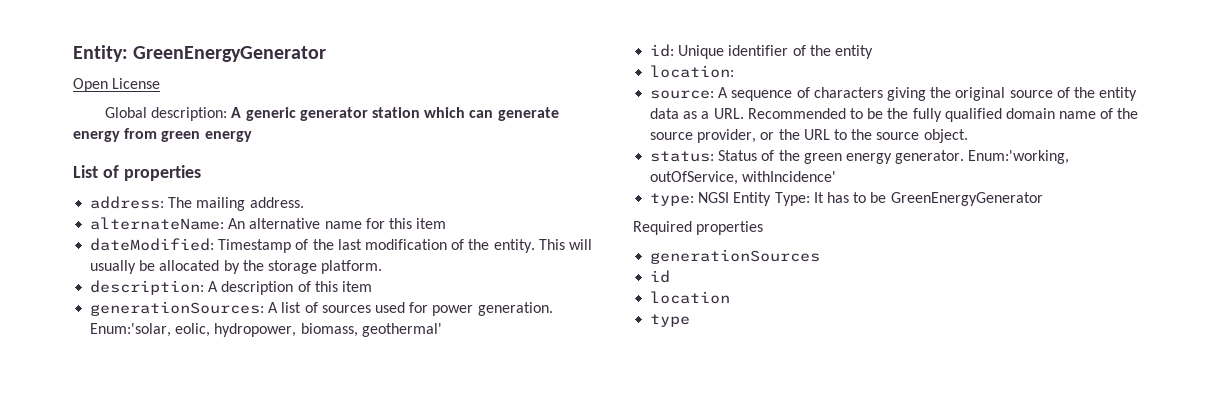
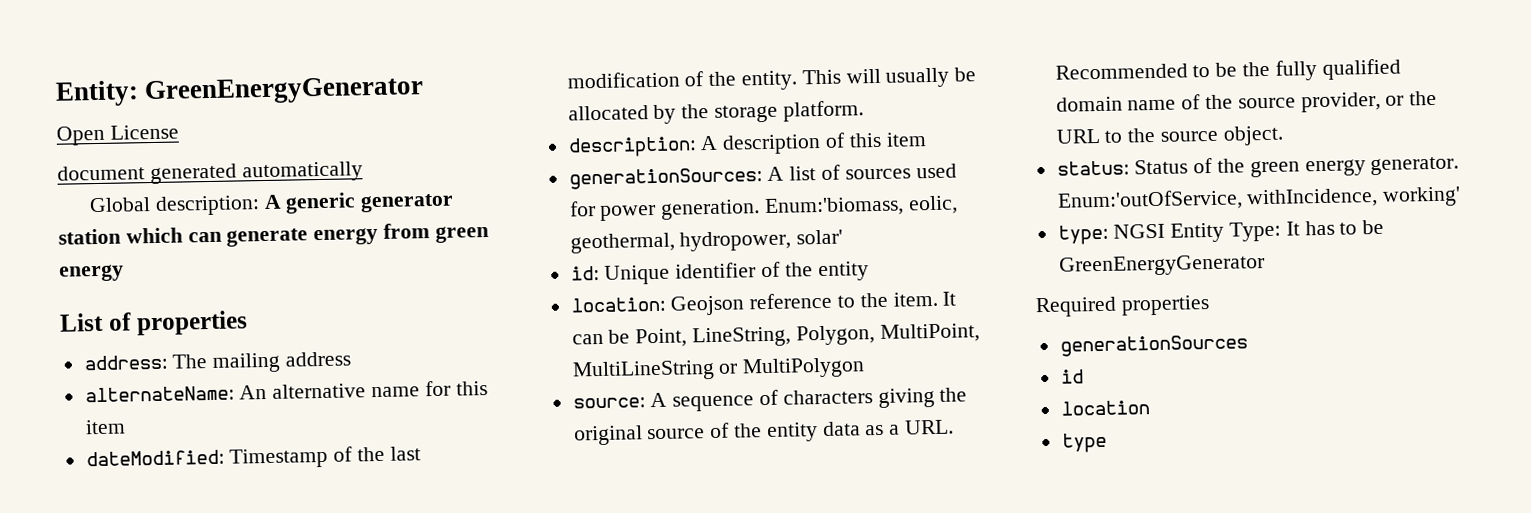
(161, 83) none -> [57,161,363,185] // document generated automatically
[249,197,304,208] address. -> [285,351,352,367] address
[90,323,442,337] Enum:'solar, eolic, hydropower, biomass, geothermal' -> [764,195,958,217] [569,229,844,254] Enum:'biomass, eolic, geothermal, hydropower, solar'
(735, 71) none -> [670,291,957,316] [571,323,980,348] [571,357,866,382] Geojson reference to the item. It can be Point, LineString, Polygon, MultiPoint, MultiLineString or MultiPolygon
[968,150,1070,164] [650,171,837,185] Enum:'working, outOfService, withIncidence' -> [1056,186,1462,212] Enum:'outOfService, withIncidence, working'

